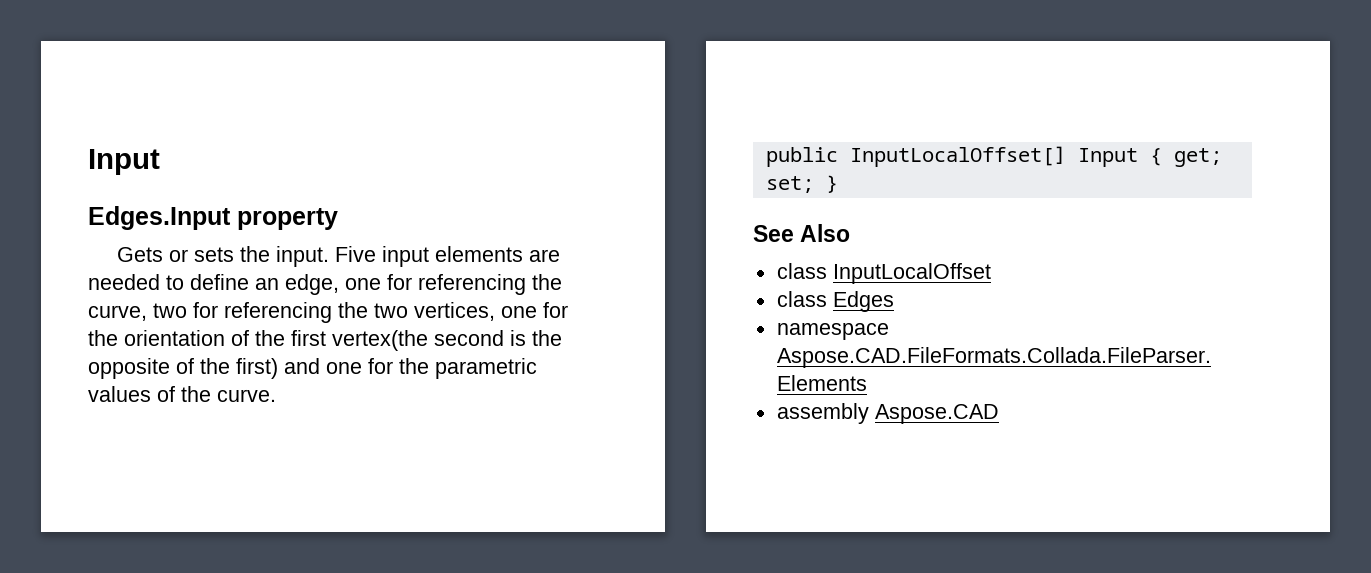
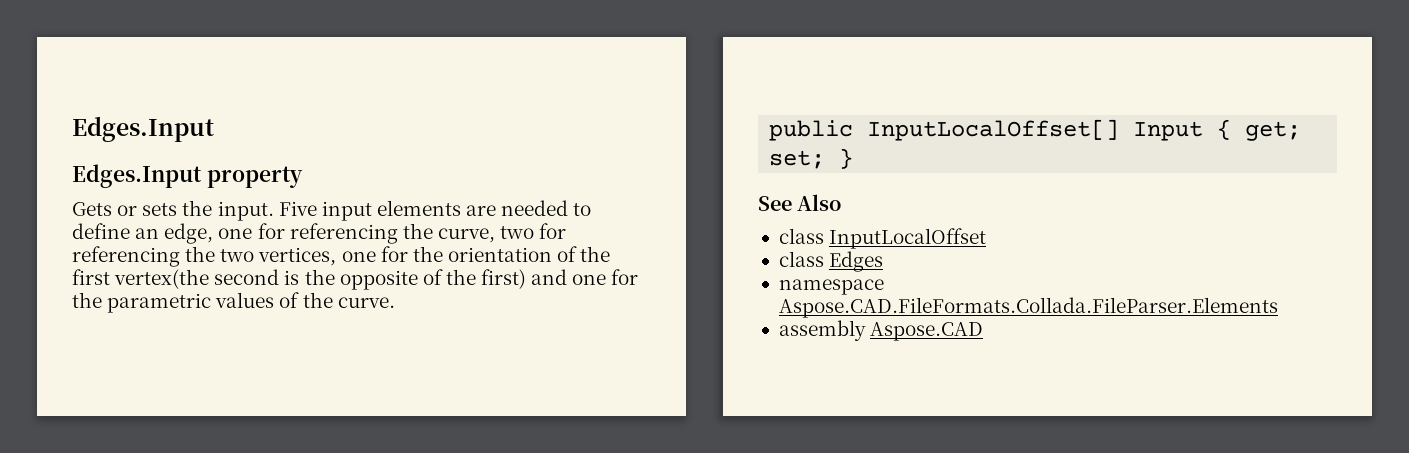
[88,149,160,175] Input -> [72,116,214,142] Edges.Input

